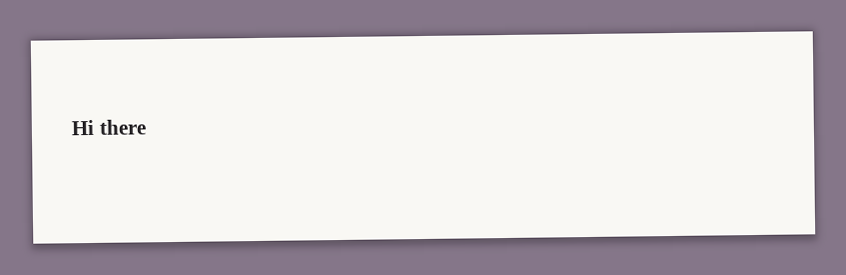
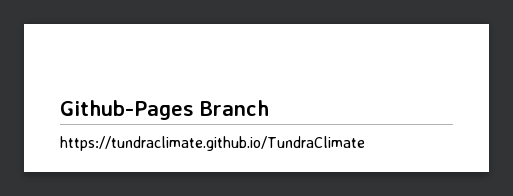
[71,119,146,136] Hi there -> [60,100,269,120] [60,136,365,151] Github-Pages Branch // https://tundraclimate.github.io/TundraClimate

